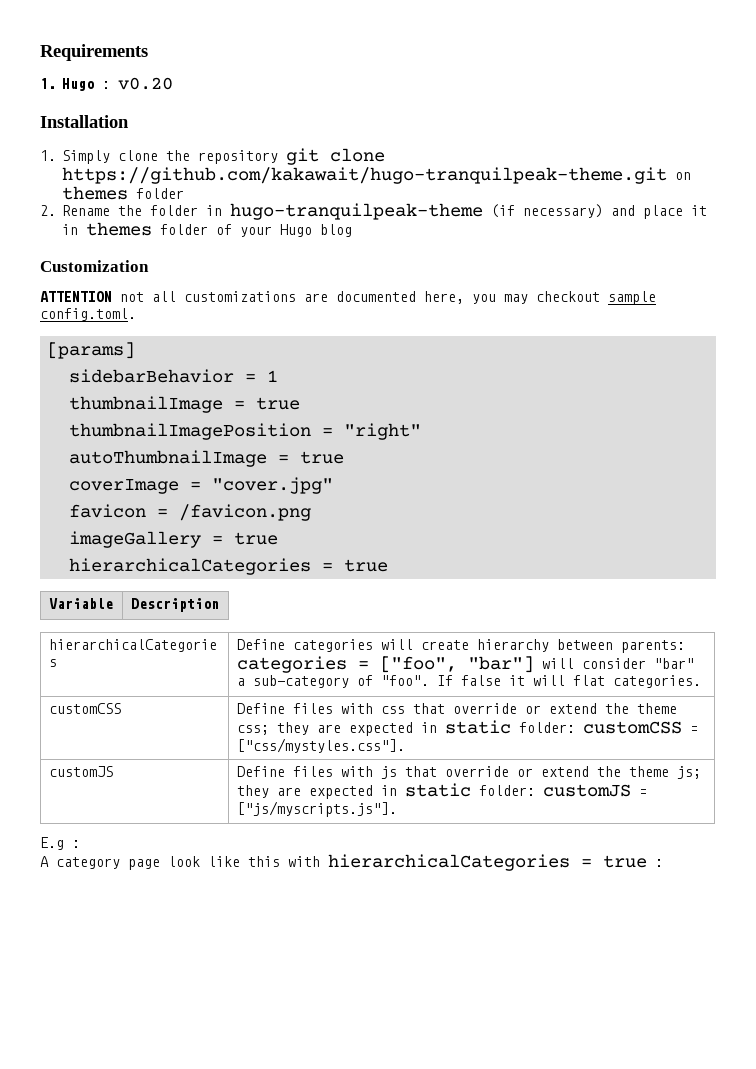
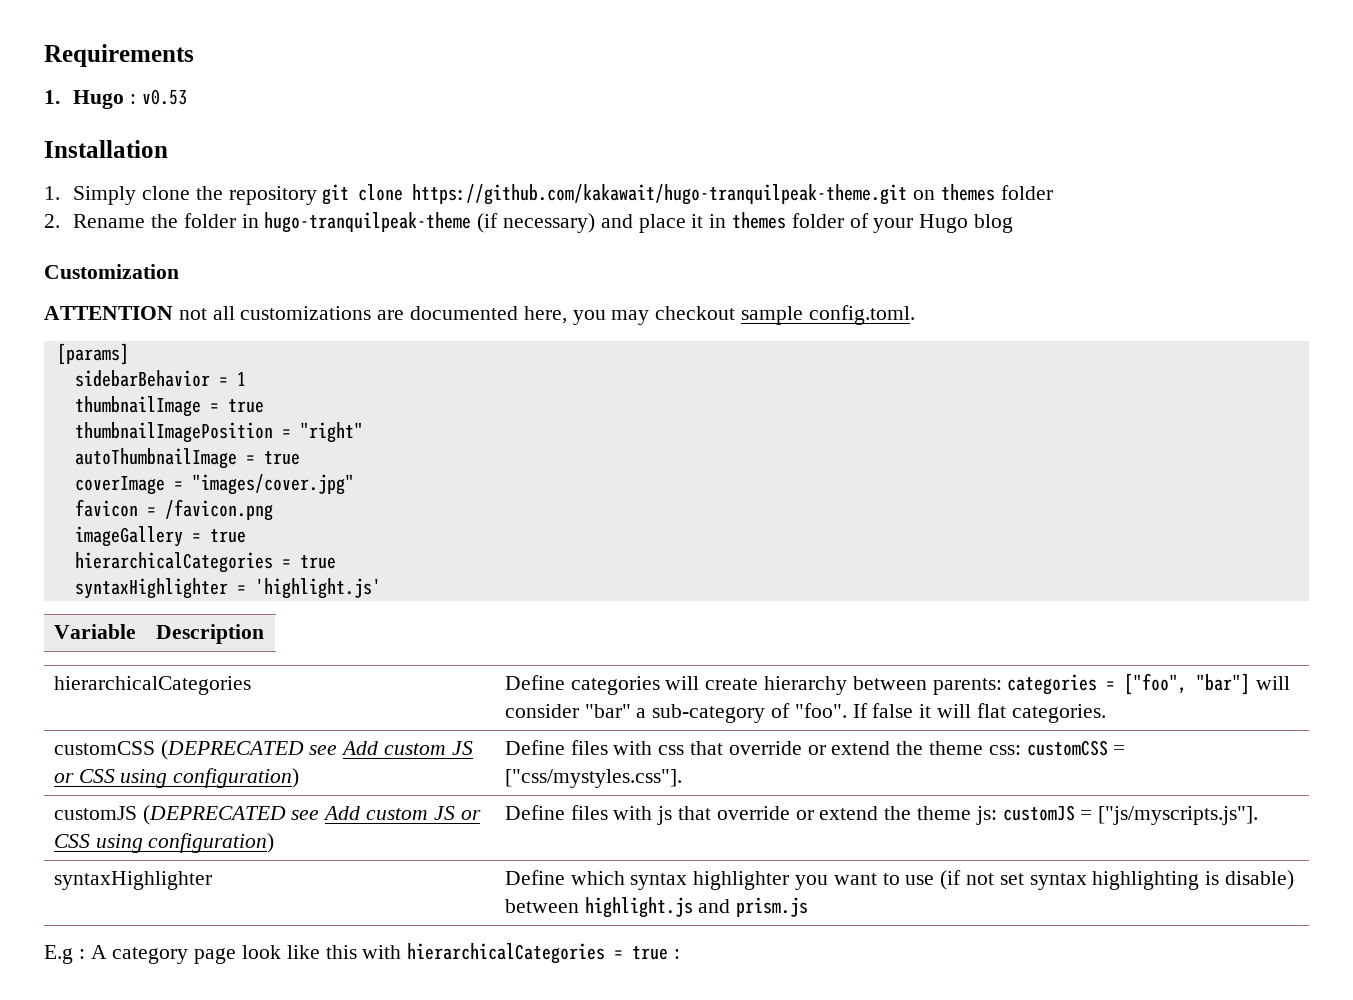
[118,77,173,90] v0.20 -> [141,89,187,105] v0.53
[212,477,334,494] "cover.jpg" -> [191,474,354,495] "images/cover.jpg"
(389, 565) none -> [74,578,381,599] // syntaxHighlighter = 'highlight.js'
(121, 708) none -> [160,740,473,760] [53,768,300,788] (DEPRECATED see Add custom JS or CSS using configuration)
[236,720,698,736] [236,738,405,753] [48,766,113,777] css; they are expected in static folder: customCSS = ["css/mystyles.css"]. // customJS -> [988,740,1126,756] [504,769,682,788] [53,805,481,825] [53,833,275,853] css: customCSS = ["css/mystyles.css"]. // customJS (DEPRECATED see Add custom JS or CSS using configuration)
[676,766,701,779] [236,783,647,799] [236,801,397,817] js; they are expected in static folder: customJS = ["js/myscripts.js"]. -> [975,805,1259,825] [53,871,212,890] [504,870,1295,890] [504,897,809,918] js: customJS = ["js/myscripts.js"]. // syntaxHighlighter | Define which syntax highlighter you want to use (if not set syntax highlighting is disable) between highlight.js and prism.js
(80, 844) // -> (85, 954) none

